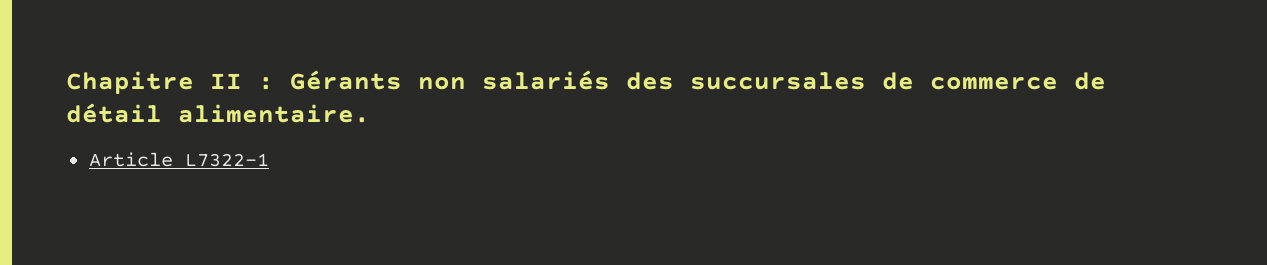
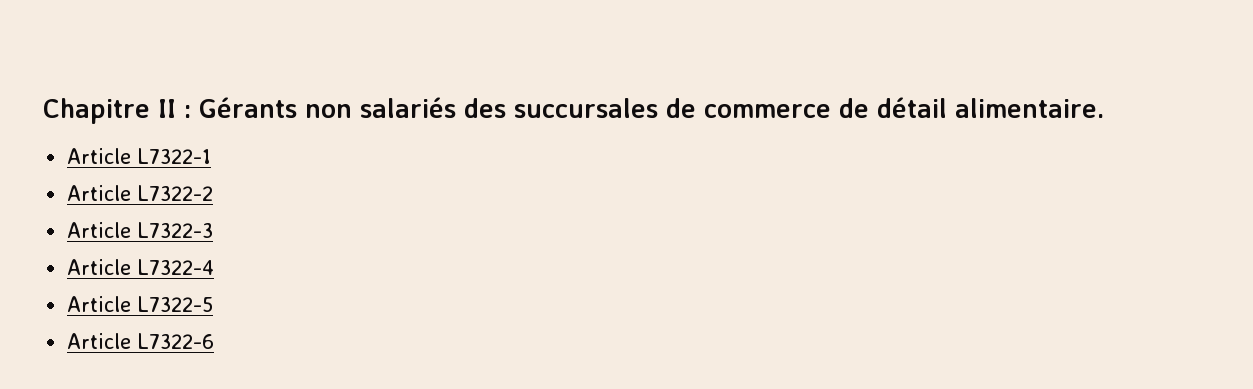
(269, 160) none -> [67,185,214,201] [67,222,214,238] [67,259,215,275] [67,296,214,312] [67,333,215,349] // Article L7322-2 // Article L7322-3 // Article L7322-4 // Article L7322-5 // Article L7322-6

